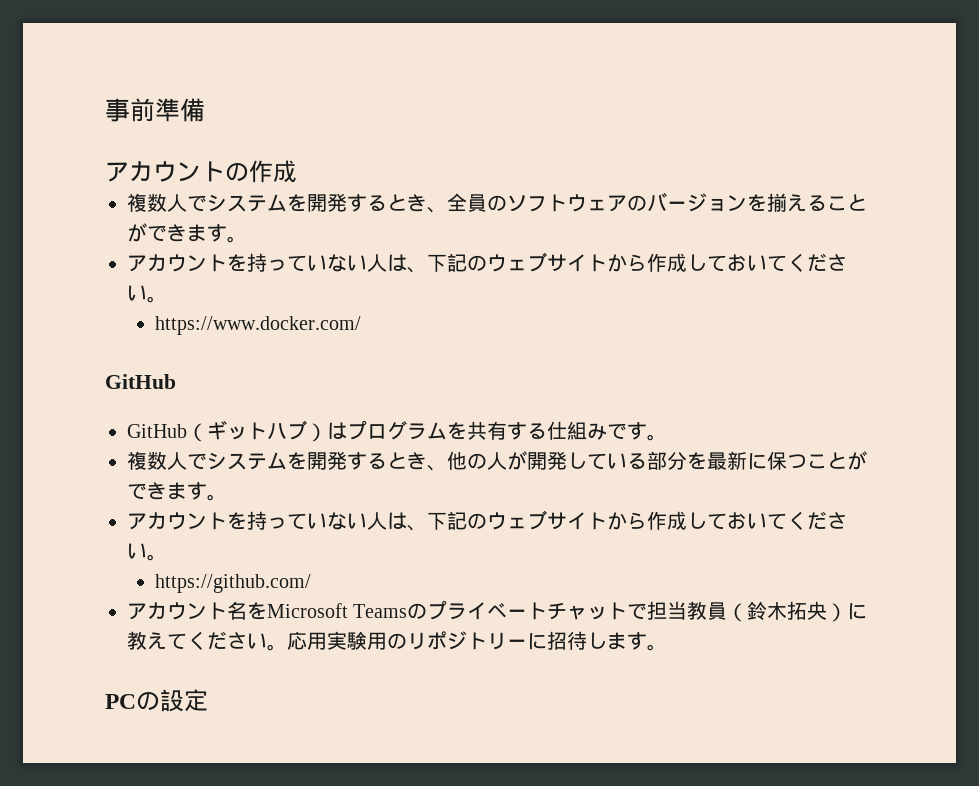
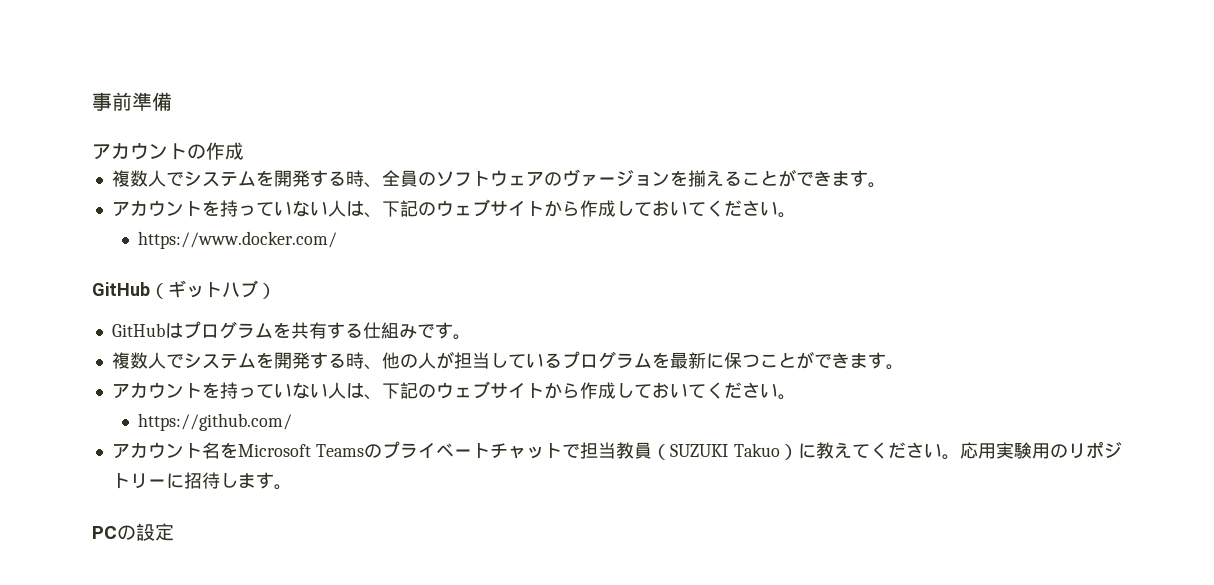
[387,194,427,212] とき -> [345,170,364,187] 時
[647,192,667,212] バ -> [561,169,598,187] ヴァ
[127,424,187,438] // GitHub -> (150, 289) none
(327, 432) none -> [111,323,165,337] // GitHub
[387,452,427,470] とき -> [345,352,364,369] 時
[527,451,567,470] 開発 -> [453,352,490,369] 担当
[647,451,687,470] 部分 -> [561,351,652,369] プログラム
[747,601,828,620] 鈴木拓央 -> [670,443,781,457] SUZUKI Takuo

